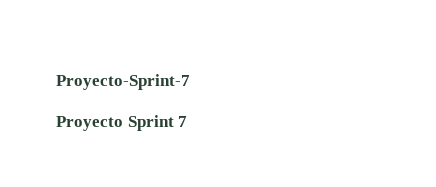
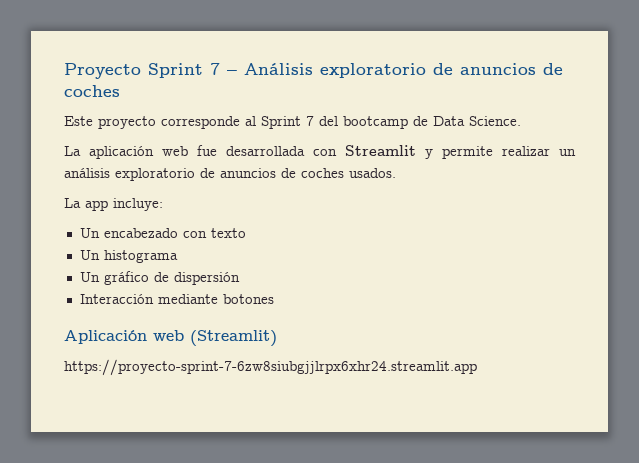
[56,74,190,90] Proyecto-Sprint-7 // -> (64, 71) none
(188, 121) none -> [227,63,563,78] [64,85,120,97] [64,116,521,129] [64,145,576,159] [64,168,396,181] [64,198,163,211] [79,228,246,238] [79,250,178,263] [79,271,240,285] [79,294,274,304] [64,330,277,347] [64,359,477,376] – Análisis exploratorio de anuncios de coches // Este proyecto corresponde al Sprint 7 del bootcamp de Data Science. // La aplicación web fue desarrollada con Streamlit y permite realizar un análisis exploratorio de anuncios de coches usados. // La app incluye: // Un encabezado con texto // Un histograma // Un gráfico de dispersión // Interacción mediante botones // Aplicación web (Streamlit) // https://proyecto-sprint-7-6zw8siubgjjlrpx6xhr24.streamlit.app

